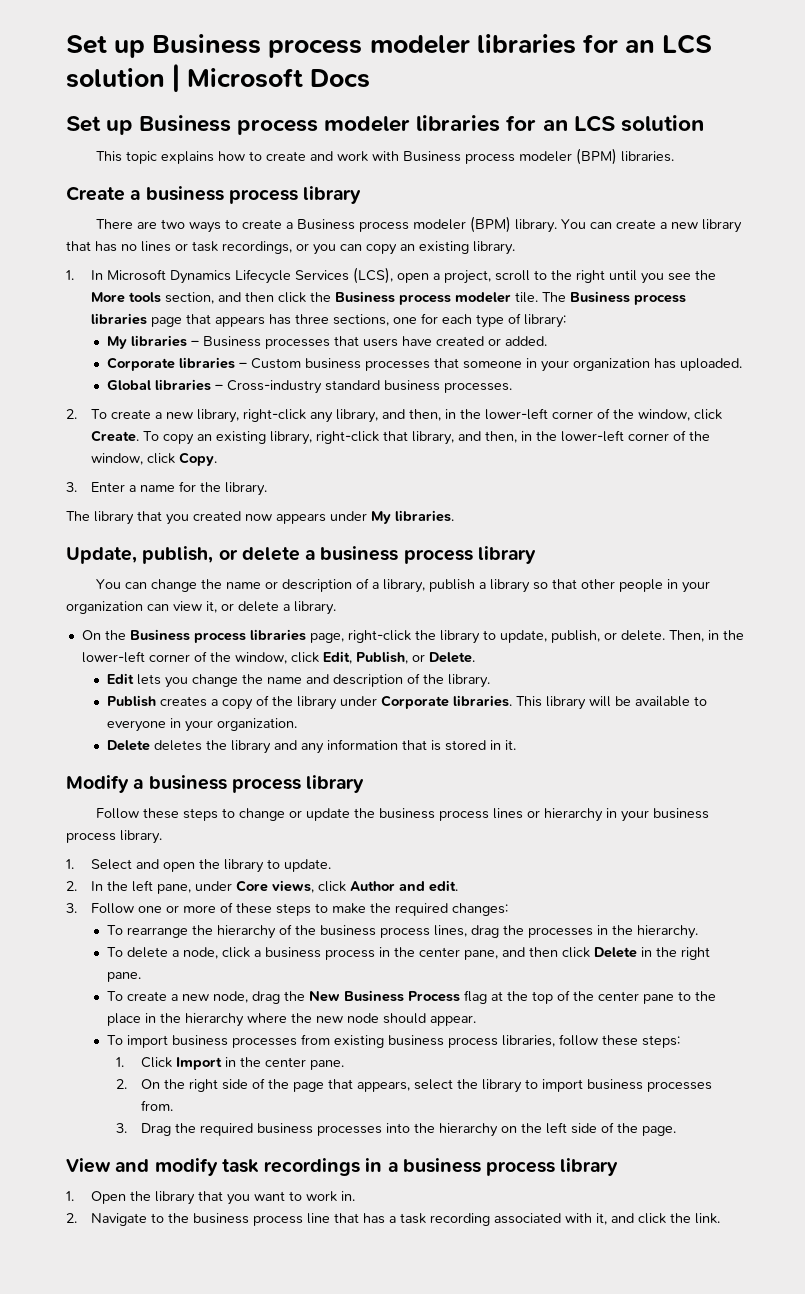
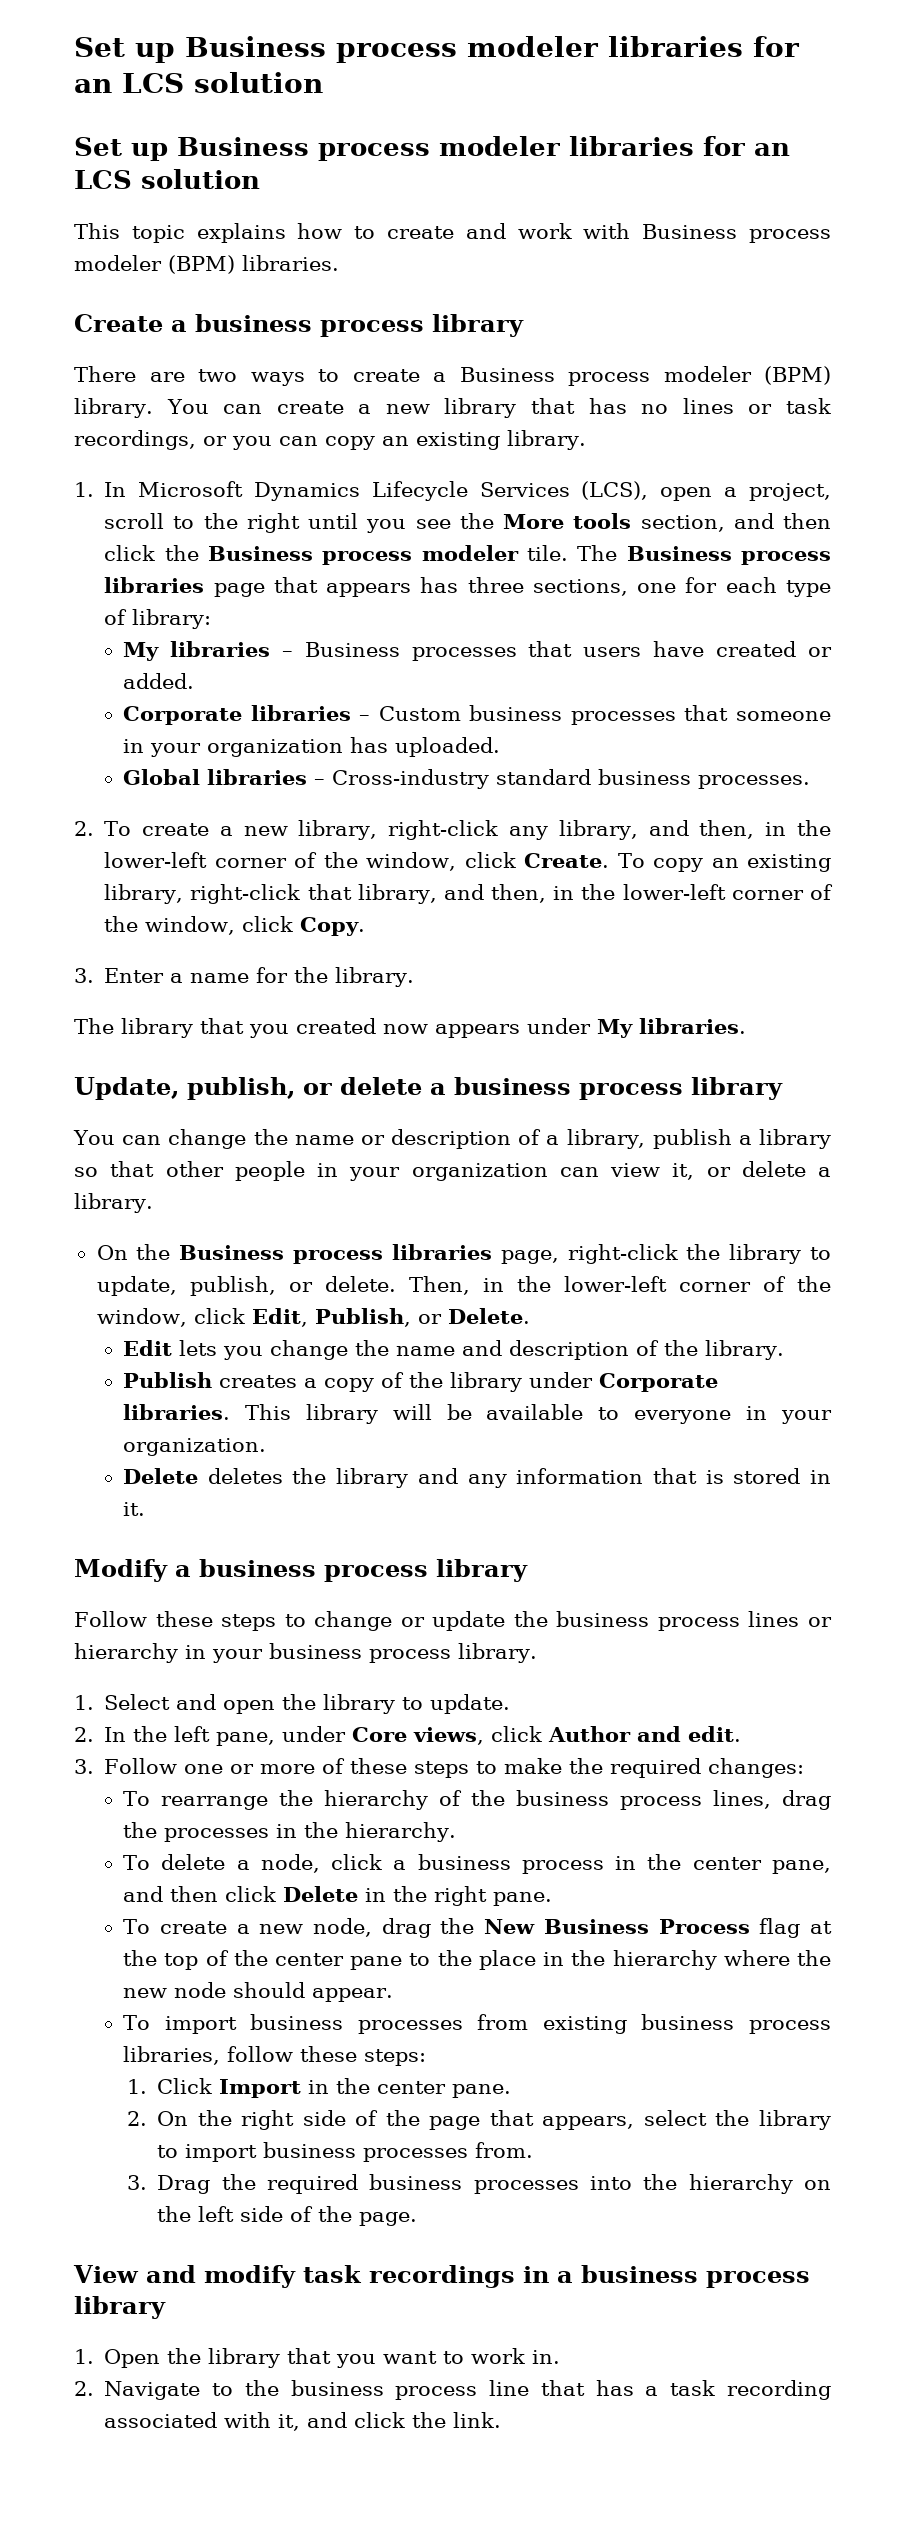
[172,64,371,92] | Microsoft Docs -> (323, 82) none

